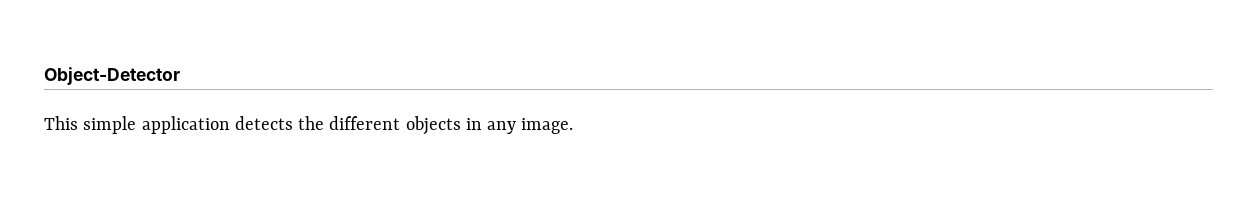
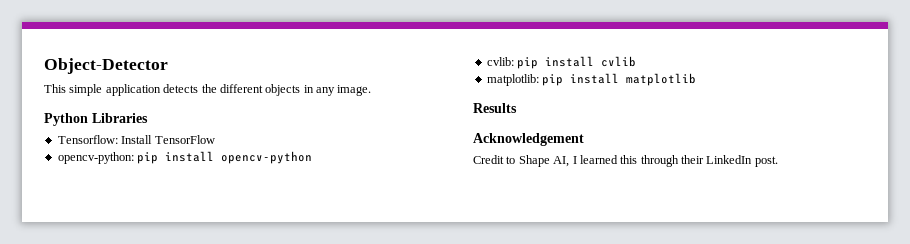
(574, 126) none -> [44,113,148,126] [57,135,215,144] [57,151,313,164] [486,56,637,69] [486,73,697,86] [473,103,517,113] [473,133,584,146] [473,155,778,167] // Python Libraries // Tensorflow: Install TensorFlow // opencv-python: pip install opencv-python // cvlib: pip install cvlib // matplotlib: pip install matplotlib // Results // Acknowledgement // Credit to Shape AI, I learned this through their LinkedIn post.

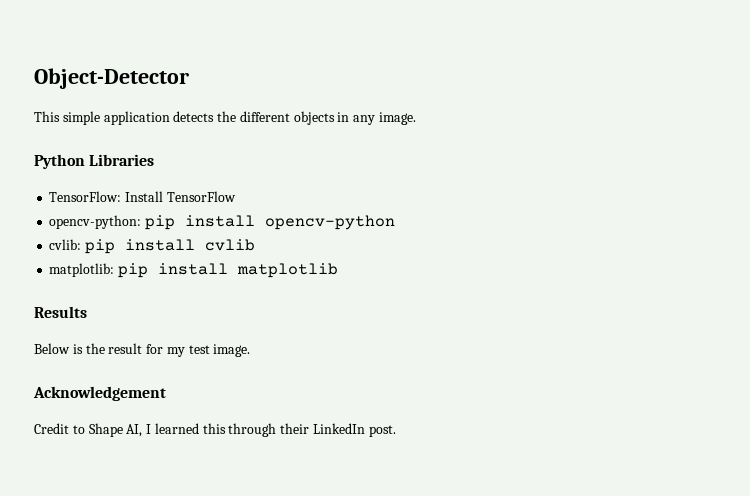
[57,135,118,144] Tensorflow: -> [49,191,122,202] TensorFlow:
(517, 108) none -> [34,343,251,357] // Below is the result for my test image.

